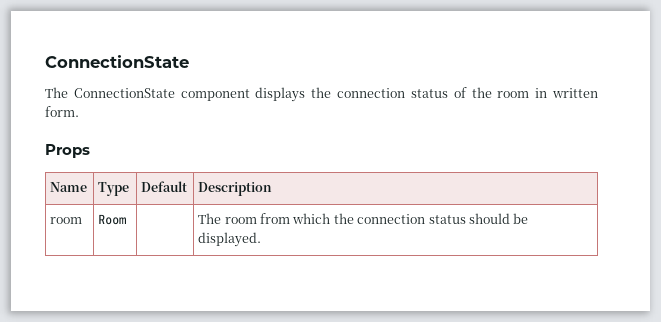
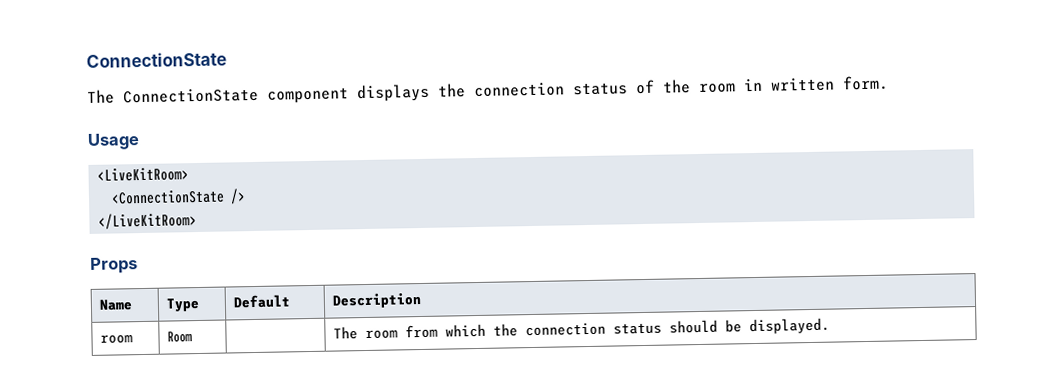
(79, 111) none -> [87,133,140,150] [97,167,190,182] [111,188,247,205] [98,212,198,230] // Usage // <LiveKitRoom> // <ConnectionState /> // </LiveKitRoom>

